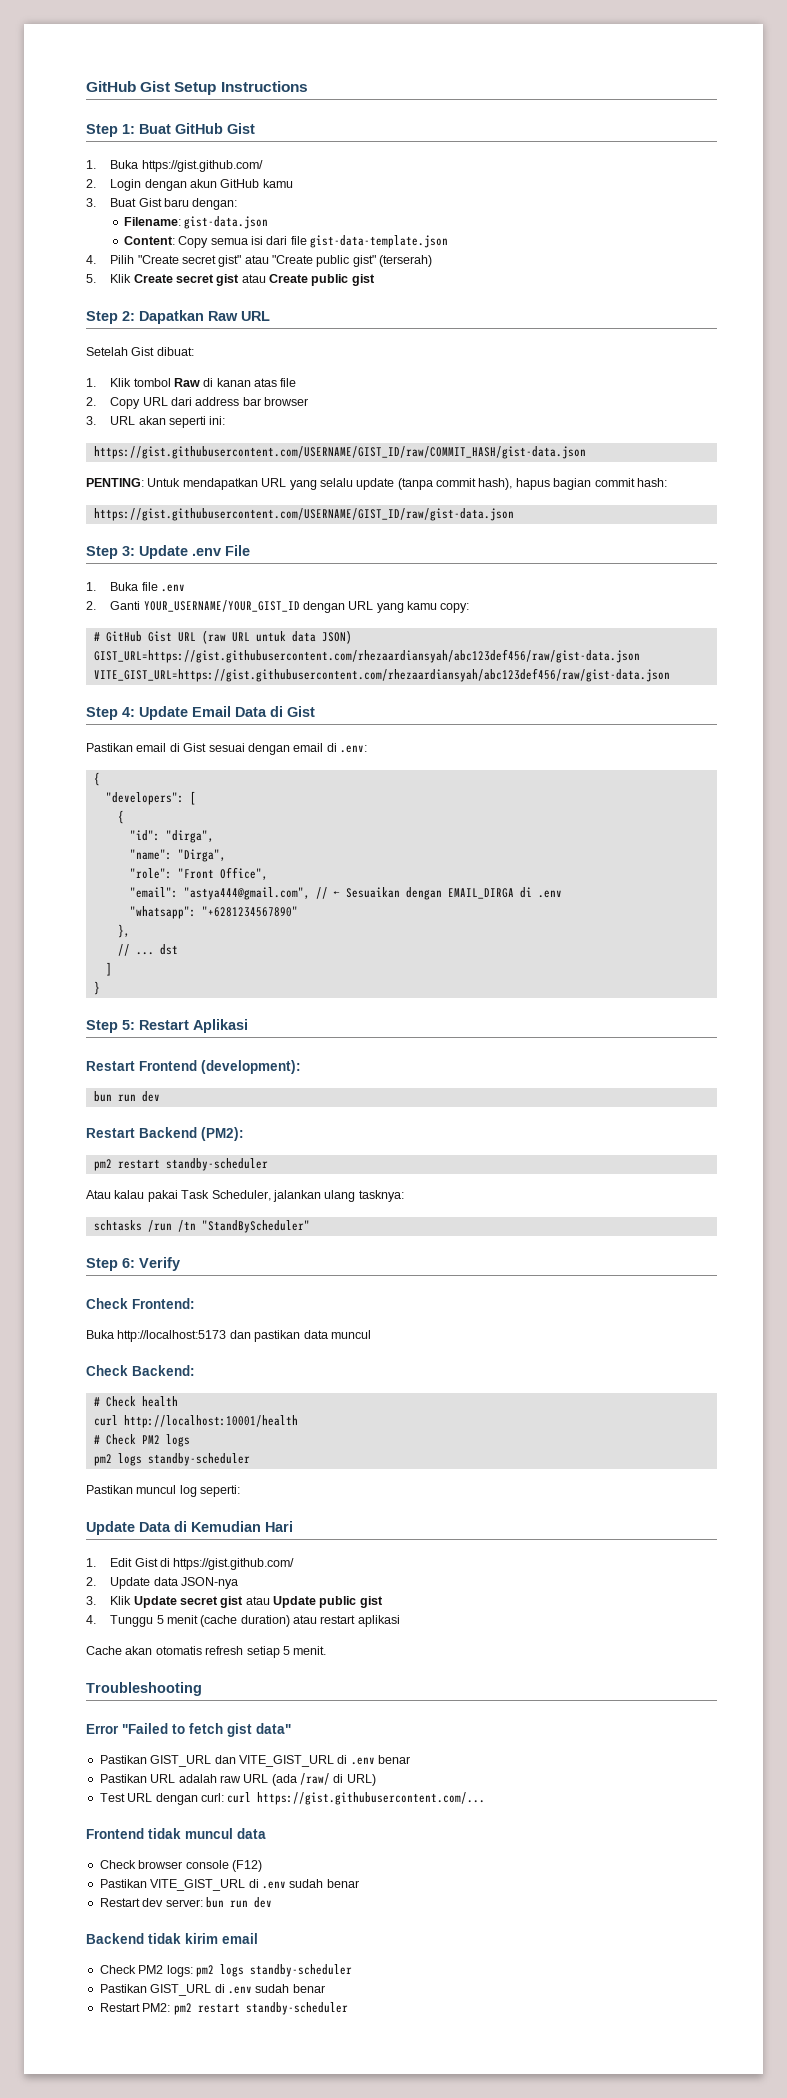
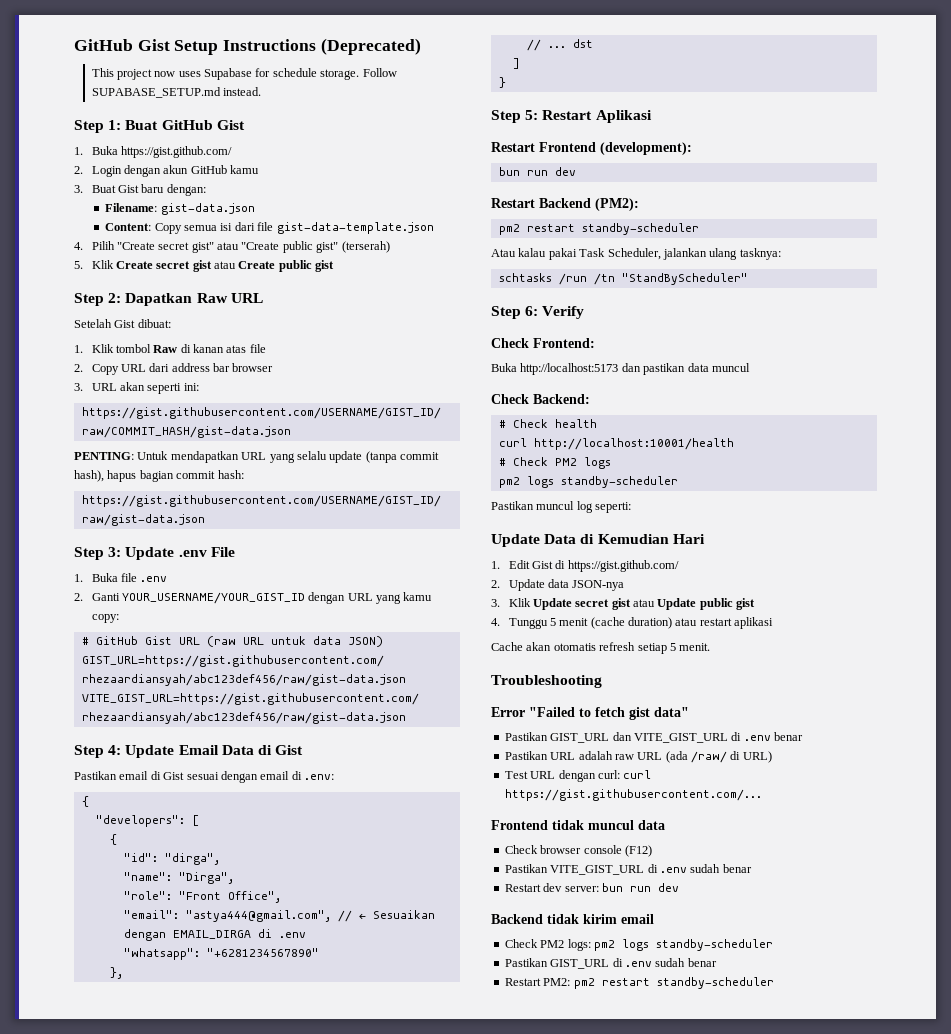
(308, 86) none -> [320,38,421,55] [91,68,397,80] [91,87,261,98] (Deprecated) // This project now uses Supabase for schedule storage. Follow SUPABASE_SETUP.md instead.

